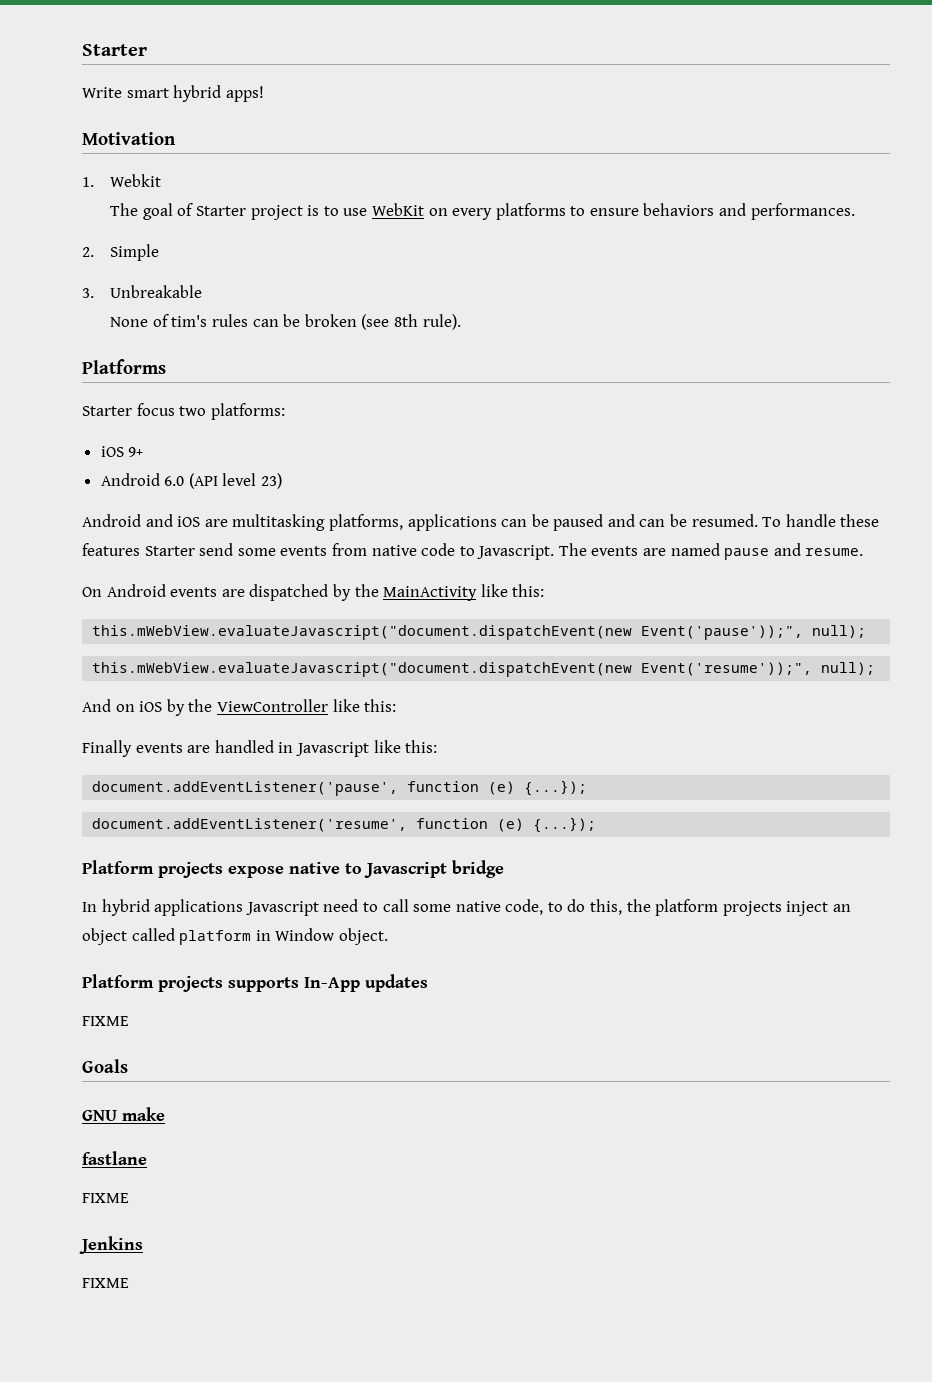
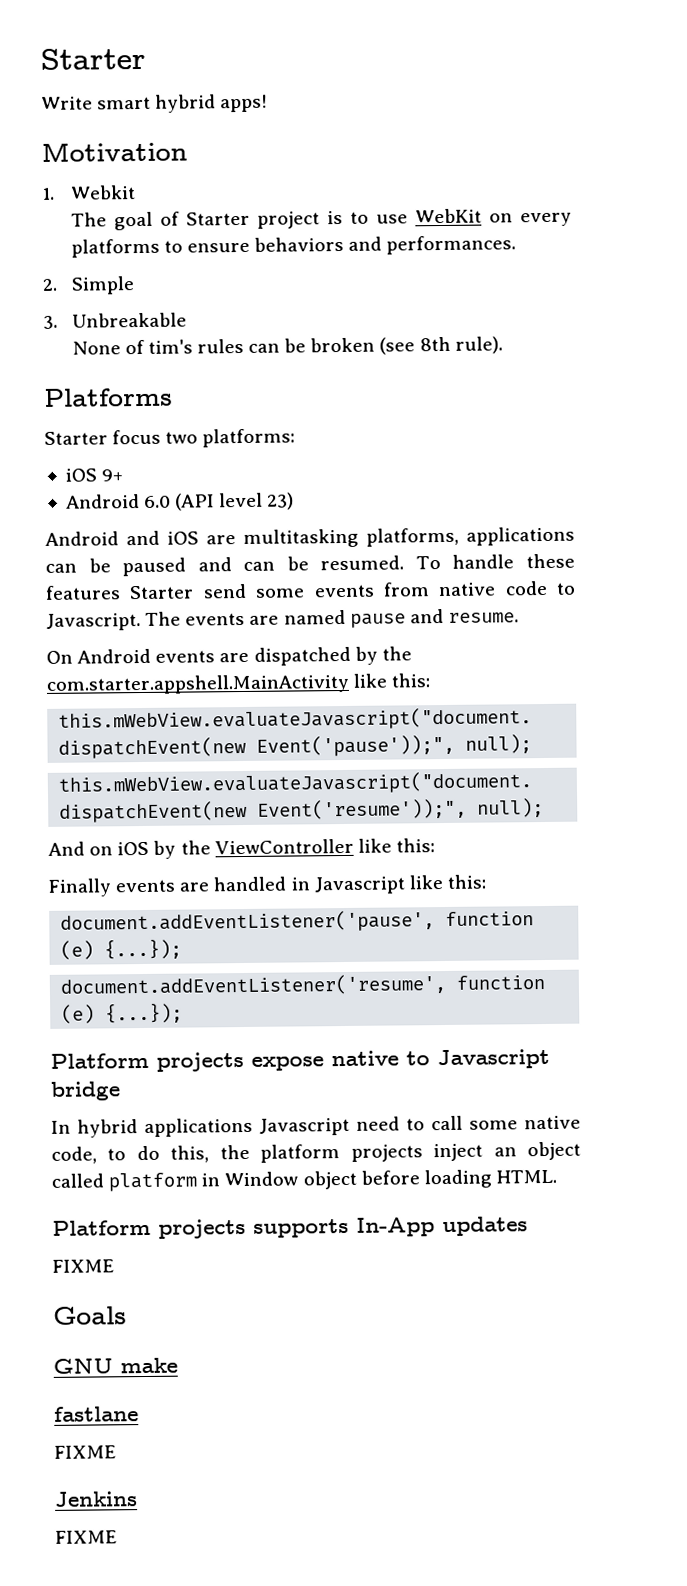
[383,586,478,601] MainActivity -> [46,673,349,695] com.starter.appshell.MainActivity
[338,928,388,945] object. -> [302,1169,557,1190] object before loading HTML.

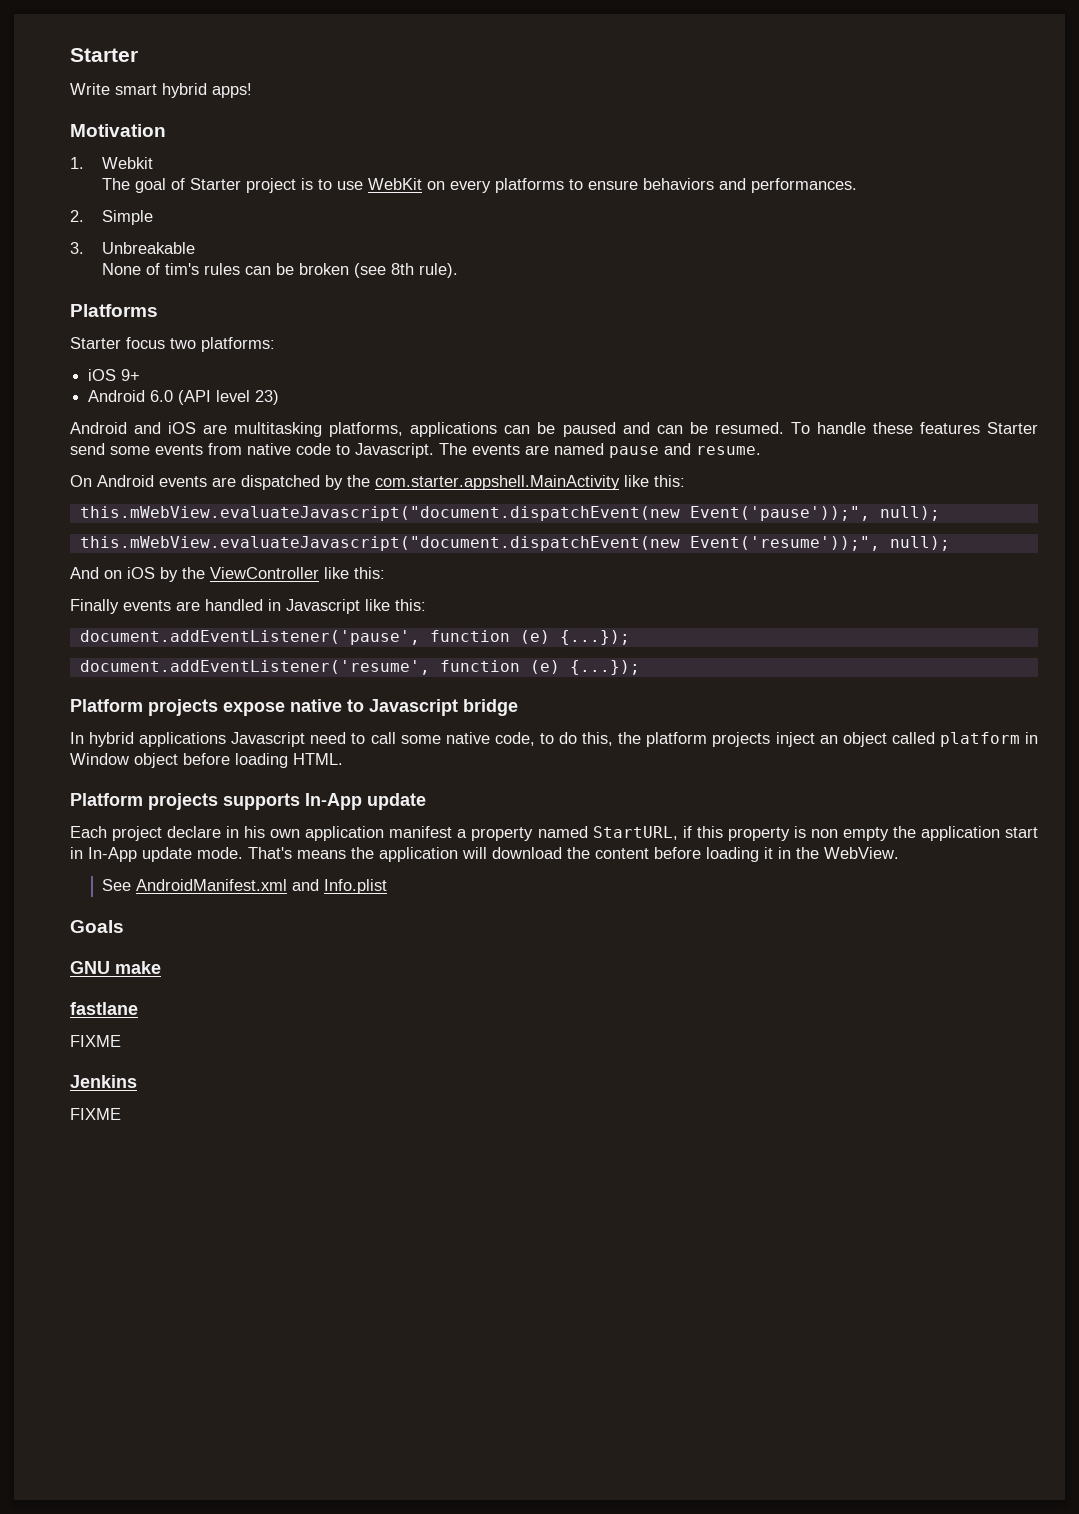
[442,1216,528,1237] [52,1259,114,1273] updates // FIXME -> [367,793,426,810] [70,826,1038,841] [70,847,899,862] [102,879,388,894] update // Each project declare in his own application manifest a property named StartURL, if this property is non empty the application start in In-App update mode. That's means the application will download the content before loading it in the WebView. // See AndroidManifest.xml and Info.plist

